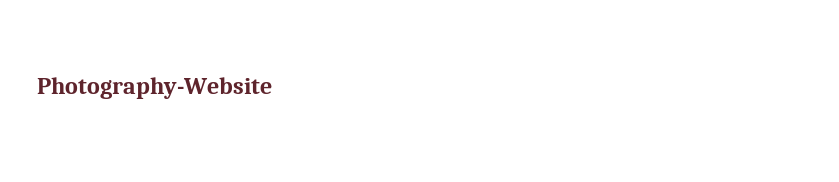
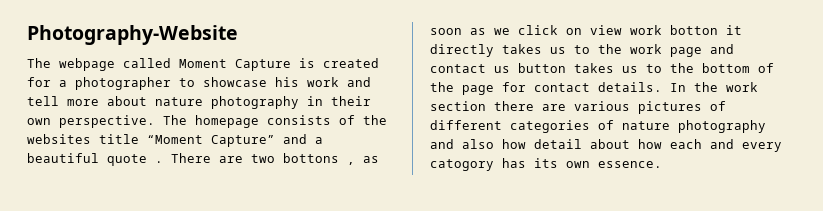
(272, 88) none -> [27,58,379,71] [27,77,371,90] [27,96,371,109] [27,115,387,128] [27,134,323,147] [27,153,379,166] [430,25,742,35] [430,44,734,57] [430,63,774,73] [430,82,758,95] [430,101,726,114] [430,120,766,133] [430,139,782,152] [430,158,662,171] // The webpage called Moment Capture is created for a photographer to showcase his work and tell more about nature photography in their own perspective. The homepage consists of the websites title “Moment Capture” and a beautiful quote . There are two bottons , as soon as we click on view work botton it directly takes us to the work page and contact us button takes us to the bottom of the page for contact details. In the work section there are various pictures of different categories of nature photography and also how detail about how each and every catogory has its own essence.

